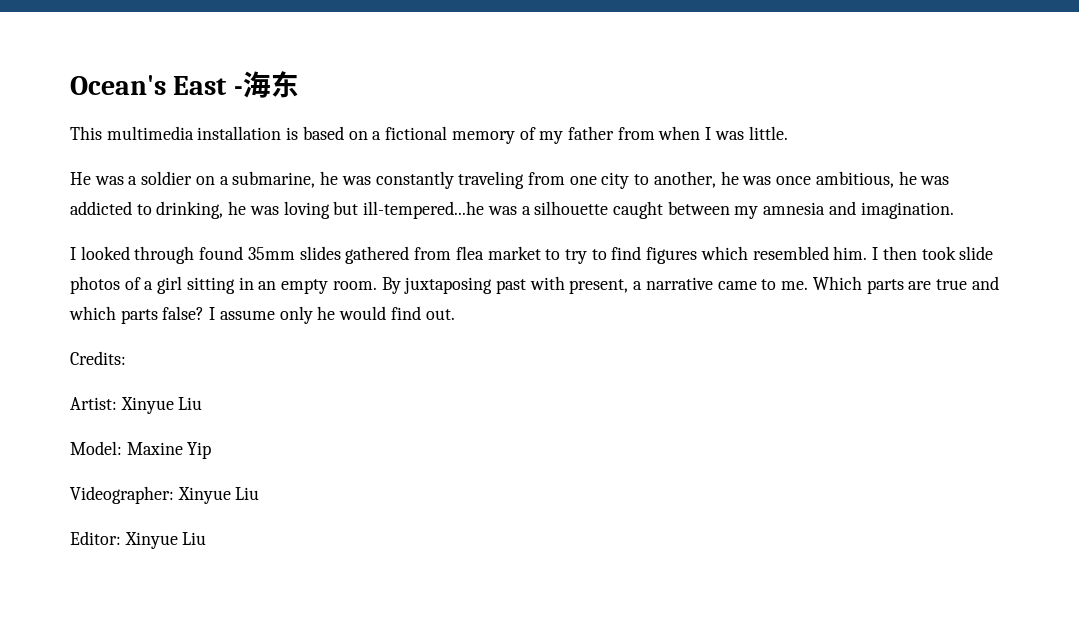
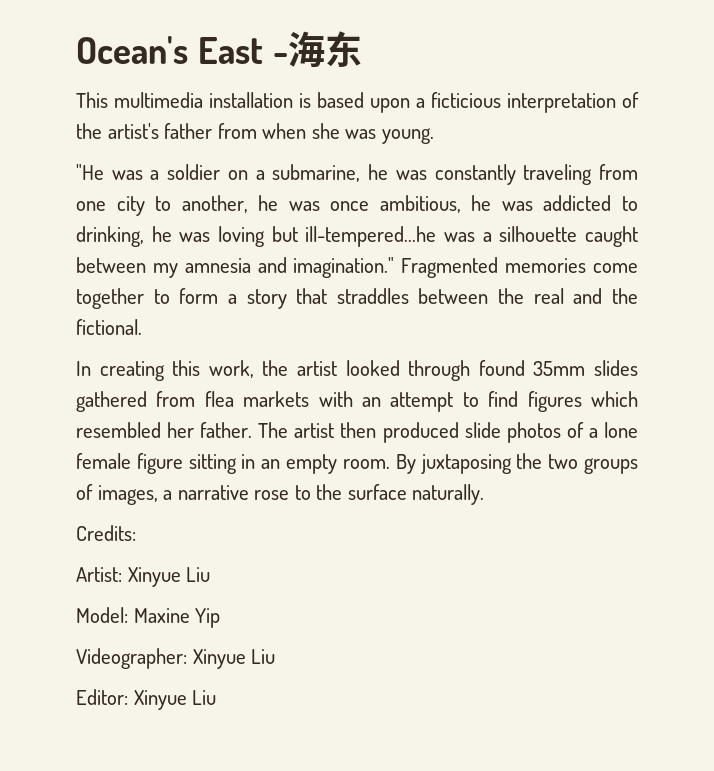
[348,126,788,144] [70,172,91,185] on a fictional memory of my father from when I was little. // He -> [370,92,639,113] [76,123,434,144] [76,164,104,180] upon a ficticious interpretation of the artist's father from when she was young. // "He
[860,202,954,219] [70,247,76,260] imagination. // I -> [293,257,638,278] [76,288,638,309] [76,319,142,335] [76,360,337,381] imagination." Fragmented memories come together to form a story that straddles between the real and the fictional. // In creating this work, the artist
[487,246,587,264] market to try -> [243,391,454,412] markets with an attempt
[833,246,956,260] him. I then took -> [167,422,459,443] her father. The artist then produced
[157,276,183,294] girl -> [604,422,638,438] [76,453,183,474] lone female figure
[495,276,999,294] [69,306,455,324] past with present, a narrative came to me. Which parts are true and which parts false? I assume only he would find out. -> [516,453,638,474] [76,484,485,505] the two groups of images, a narrative rose to the surface naturally.

